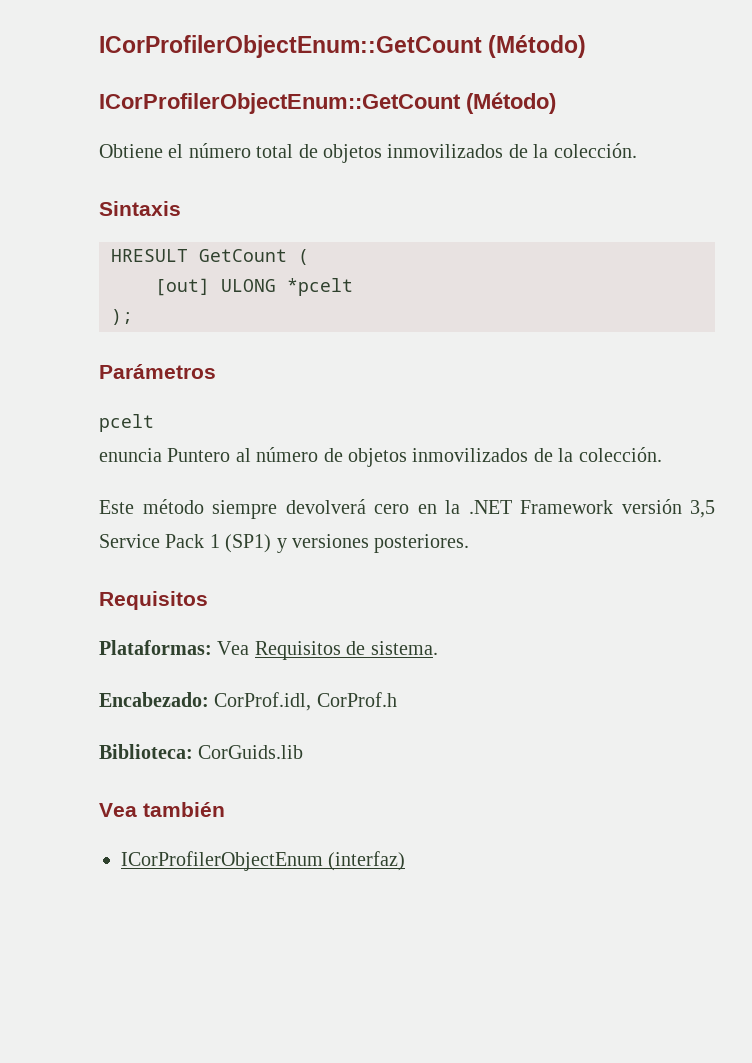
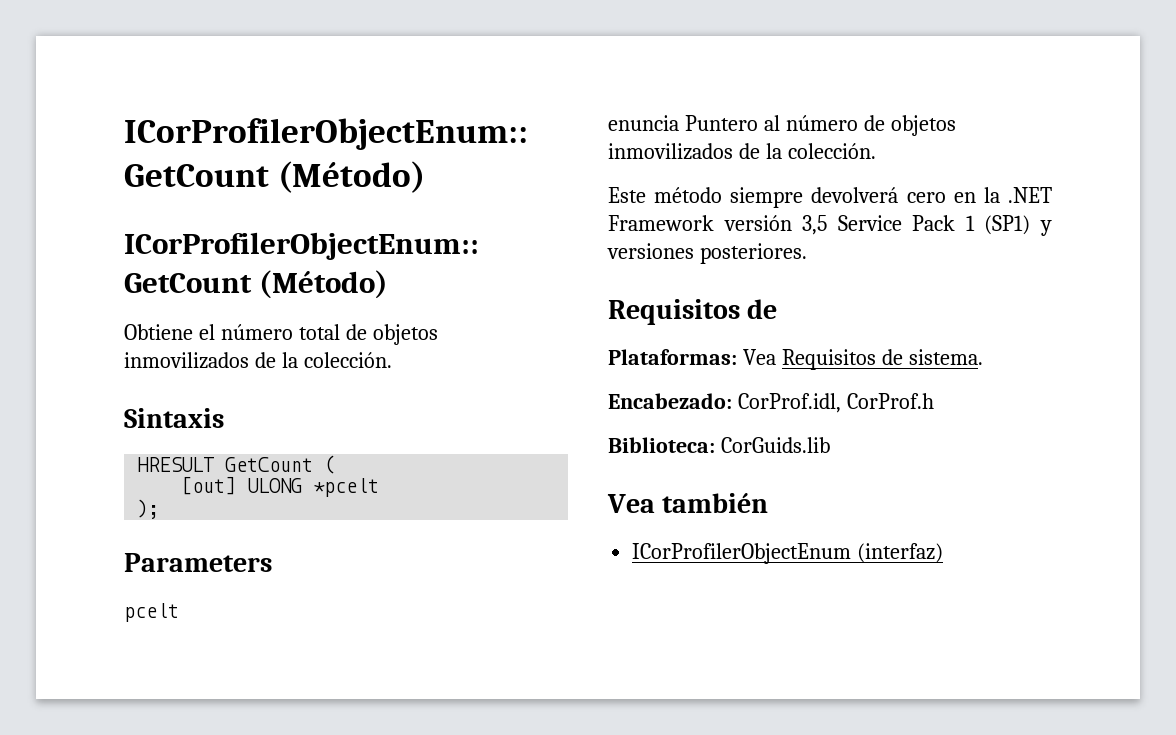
[99,364,216,379] Parámetros -> [124,553,272,572] Parameters
(208, 600) none -> [747,299,778,319] de

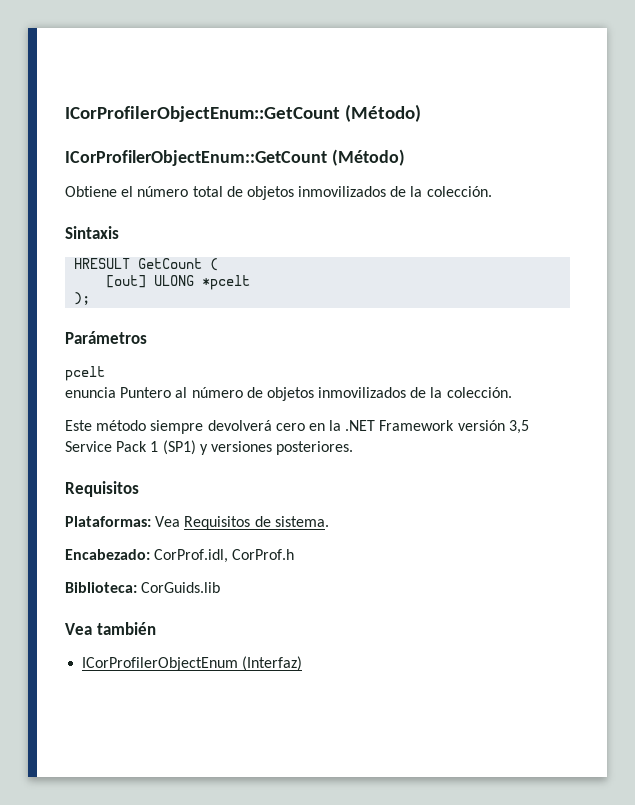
[124,553,272,572] Parameters -> [65,331,147,344] Parámetros
[747,299,778,319] de -> (139, 489) none
[857,543,944,563] (interfaz) -> [242,656,303,671] (Interfaz)

